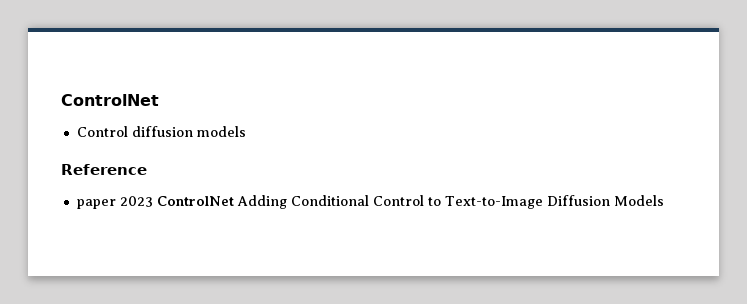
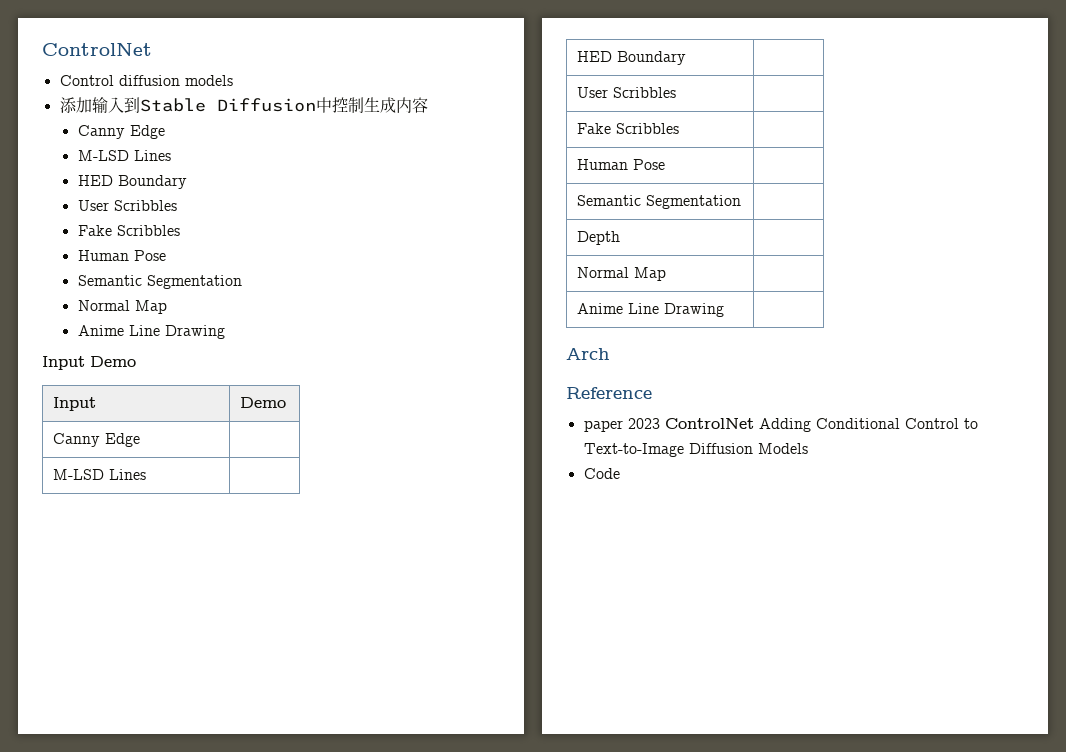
(246, 131) none -> [59,97,428,113] [77,125,165,139] [77,150,171,161] [77,175,187,189] [77,200,177,211] [77,225,180,236] [77,250,166,261] [77,275,242,289] [77,300,167,314] [77,325,225,339] [42,356,136,370] [53,397,97,411] [240,397,287,408] [53,433,141,447] [53,469,147,480] [577,51,687,65] [577,87,677,98] [577,123,680,134] [577,159,666,170] [577,195,742,209] [577,231,621,245] [577,267,667,281] [577,303,725,317] [566,348,610,360] // 添加输入到Stable Diffusion中控制生成内容 // Canny Edge // M-LSD Lines // HED Boundary // User Scribbles // Fake Scribbles // Human Pose // Semantic Segmentation // Normal Map // Anime Line Drawing // Input Demo // Input | Demo // Canny Edge | // M-LSD Lines | // HED Boundary | // User Scribbles | // Fake Scribbles | // Human Pose | // Semantic Segmentation | // Depth | // Normal Map | // Anime Line Drawing | // Arch
(664, 200) none -> [583,468,620,479] // Code

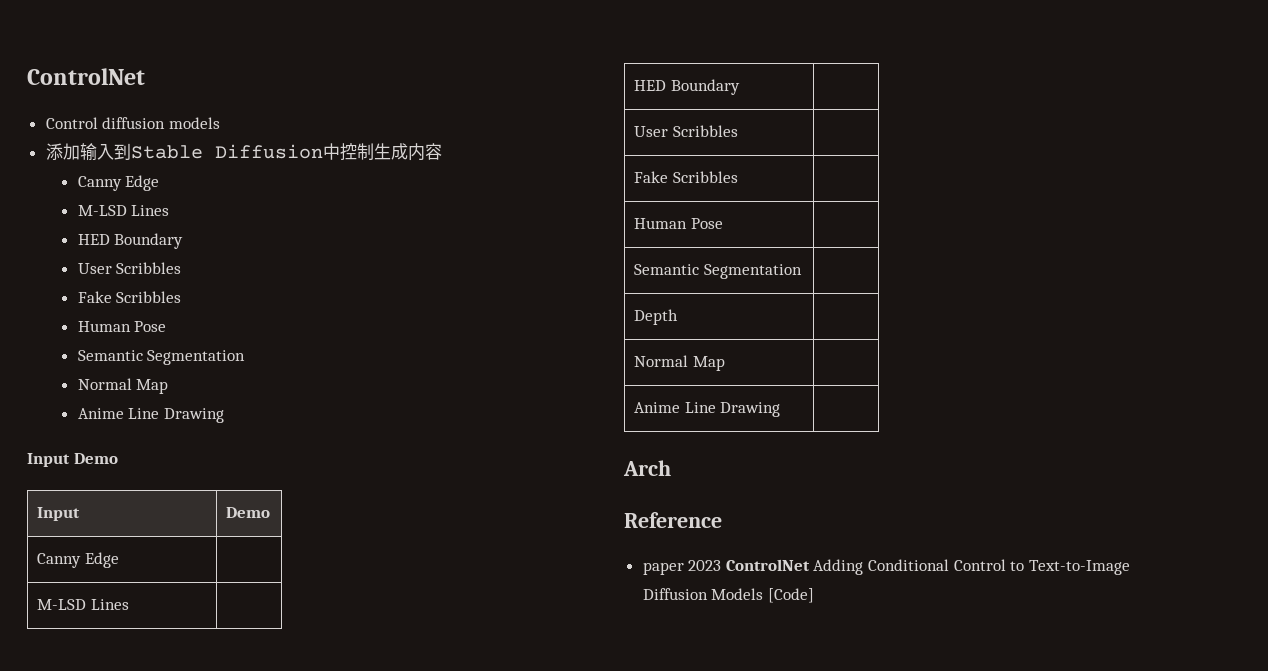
[583,468,620,479] // Code -> [767,588,814,603] [Code]

